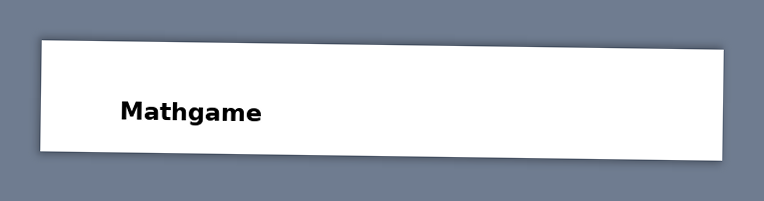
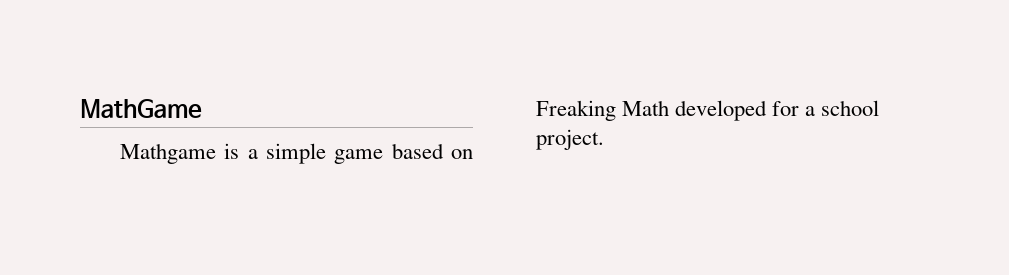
[119,101,262,127] Mathgame -> [80,99,202,118] [120,143,473,164] [536,100,880,121] [536,129,604,150] MathGame // Mathgame is a simple game based on Freaking Math developed for a school project.

